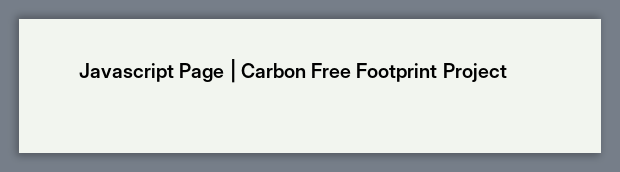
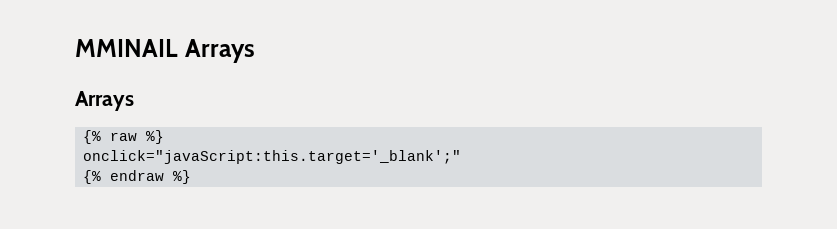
[79,59,507,83] Javascript Page | Carbon Free Footprint Project -> [75,39,255,63] [75,91,134,111] [83,130,165,144] [83,150,462,164] [83,170,192,184] MMINAIL Arrays // Arrays // {% raw %} // onclick="javaScript:this.target='_blank';" // {% endraw %}

